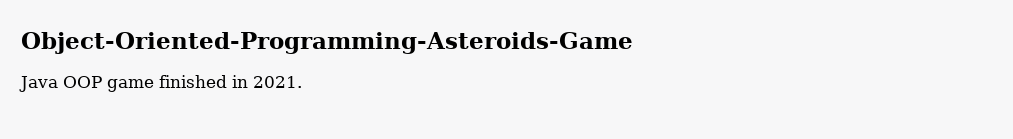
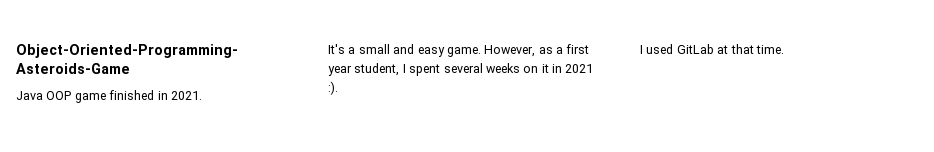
(302, 82) none -> [328,44,590,57] [328,63,594,76] [328,81,338,95] [640,44,784,54] // It's a small and easy game. However, as a first year student, I spent several weeks on it in 2021 :). // I used GitLab at that time.

